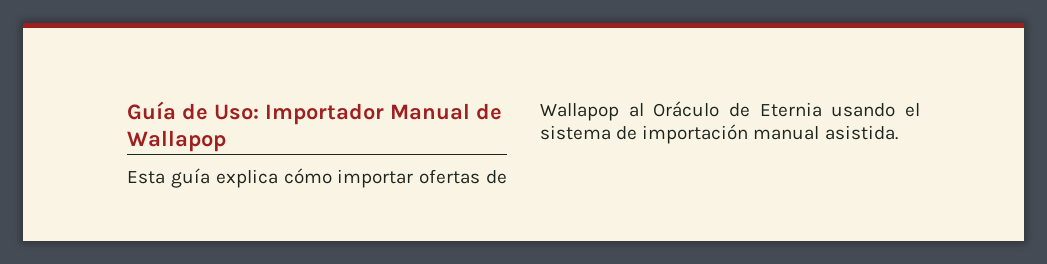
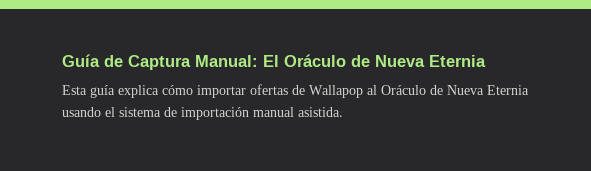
[214,103,502,125] [127,130,226,152] Uso: Importador Manual de Wallapop -> [128,54,486,70] Captura Manual: El Oráculo de Nueva Eternia
(750, 110) none -> [447,85,484,95] Nueva

